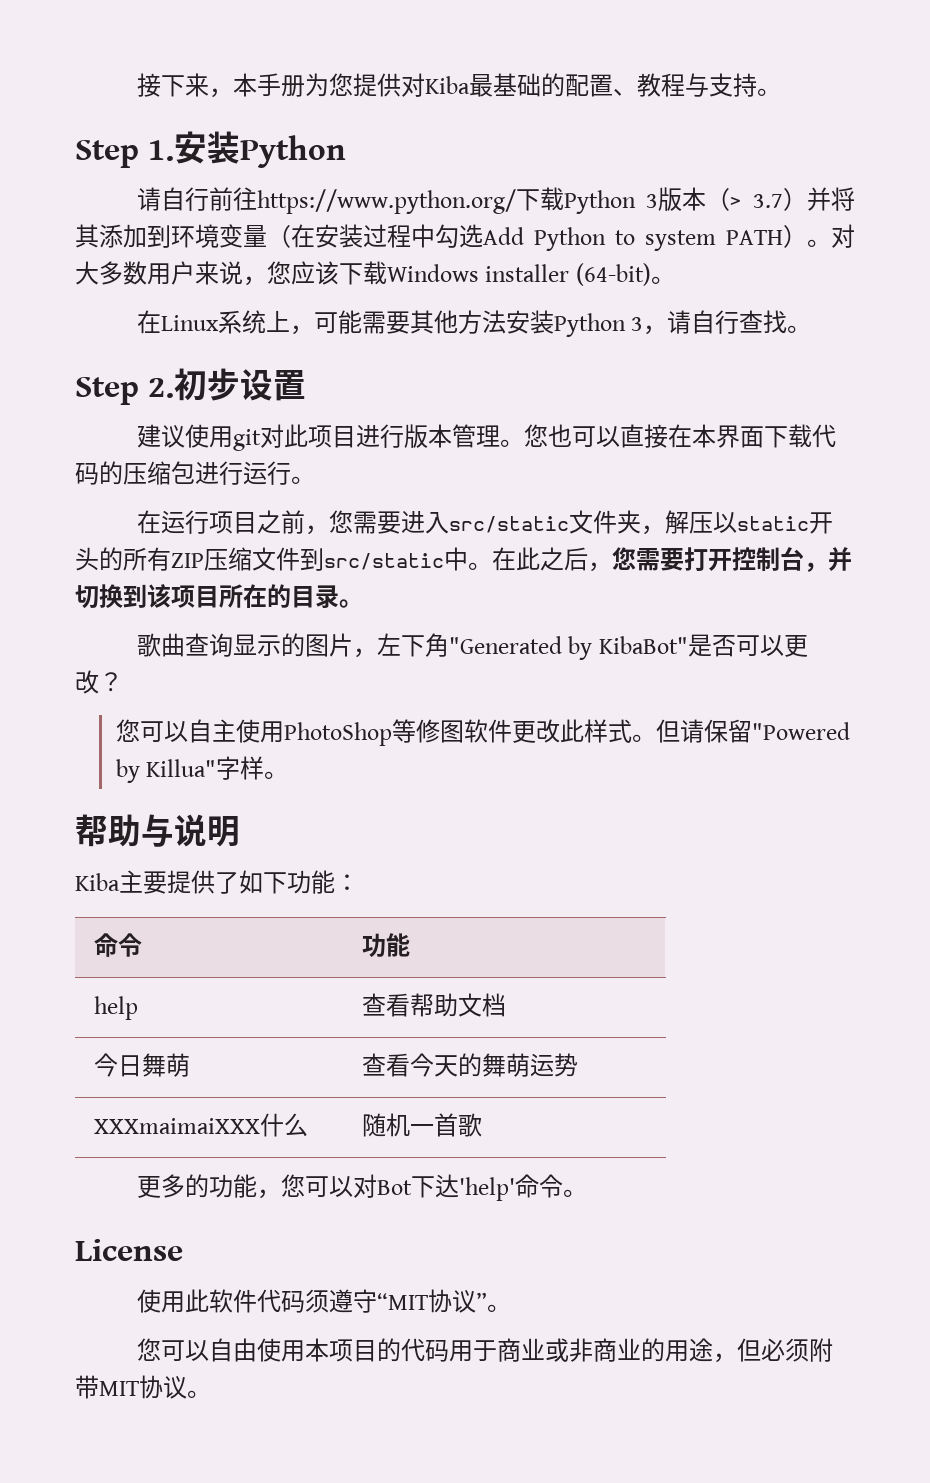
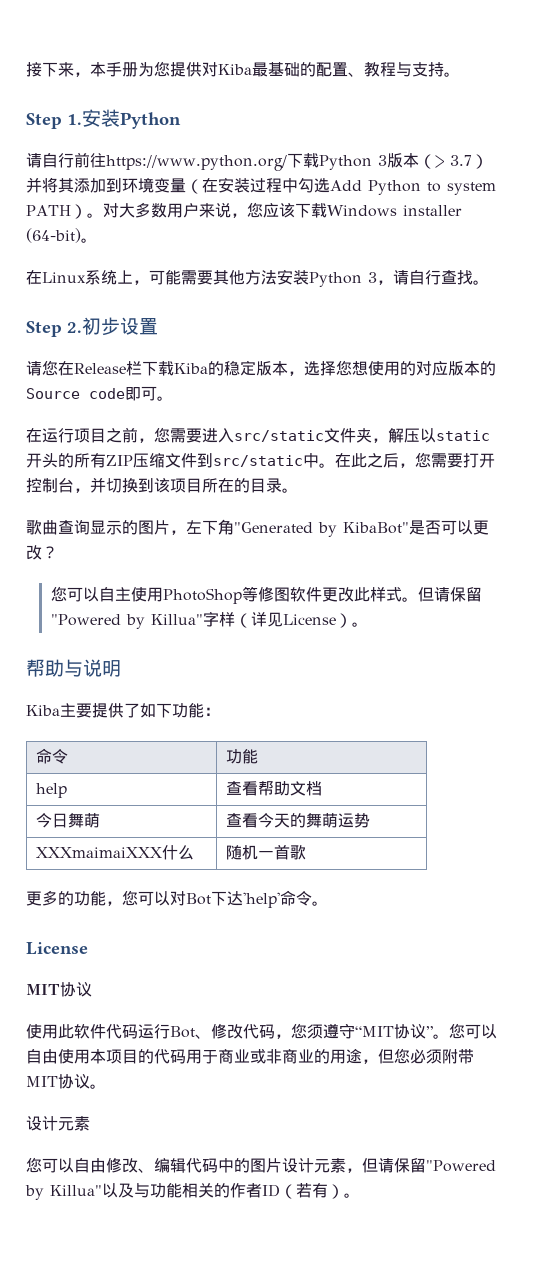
[136,424,836,451] [75,461,291,485] 建议使用git对此项目进行版本管理。您也可以直接在本界面下载代码的压缩包进行运行 -> [26,360,496,376] [26,386,157,401] 请您在Release栏下载Kiba的稳定版本，选择您想使用的对应版本的Source code即可
(264, 768) none -> [234,612,352,628] （详见License）
(183, 1250) none -> [26,982,92,997] // MIT协议
(305, 1301) none -> [138,1023,307,1039] 运行Bot、修改代码，您
(511, 1308) // -> (449, 1036) none
(761, 1350) none -> [394,1048,410,1064] 您
(211, 1394) none -> [26,1116,90,1131] [26,1157,496,1173] [25,1183,360,1200] // 设计元素 // 您可以自由修改、编辑代码中的图片设计元素，但请保留"Powered by Killua"以及与功能相关的作者ID（若有）。

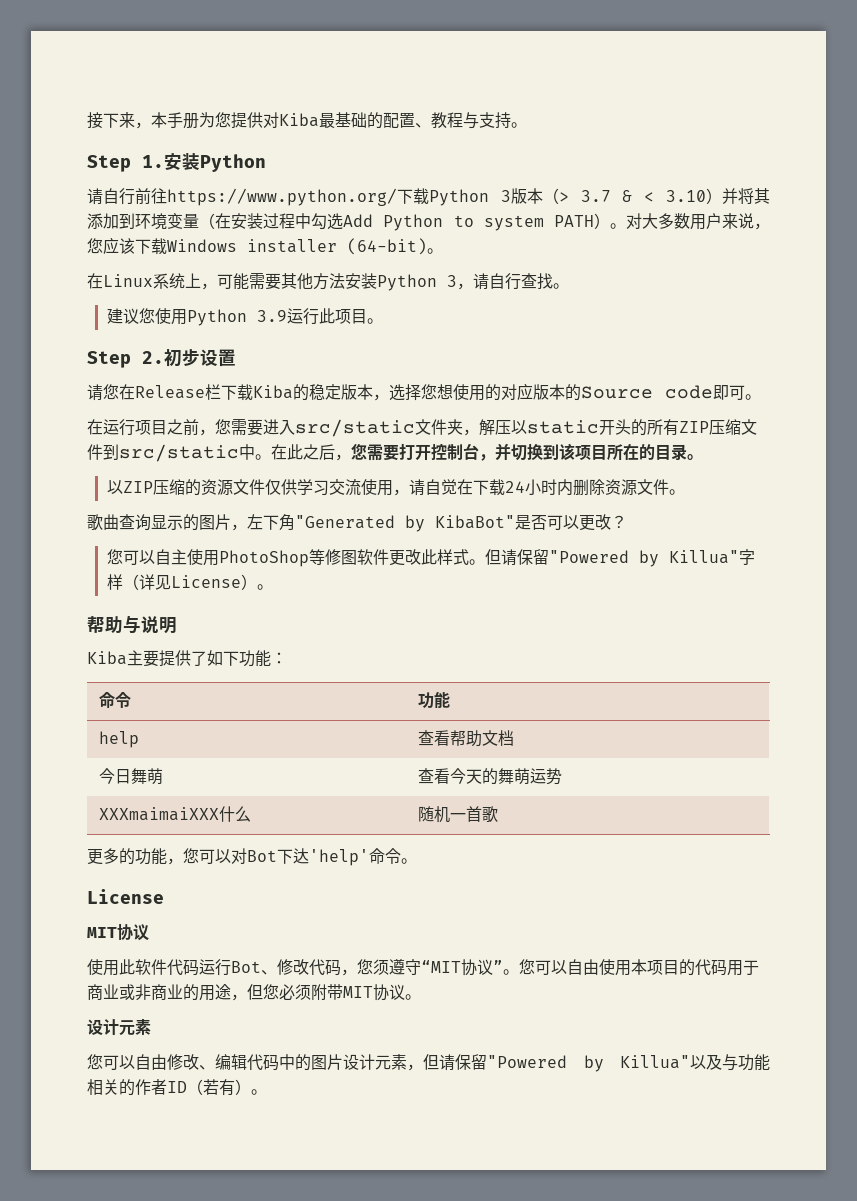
(472, 160) none -> [622,190,706,202] & < 3.10
(489, 282) none -> [106,308,383,326] // 建议您使用Python 3.9运行此项目。
(298, 490) none -> [106,479,685,496] // 以ZIP压缩的资源文件仅供学习交流使用，请自觉在下载24小时内删除资源文件。

